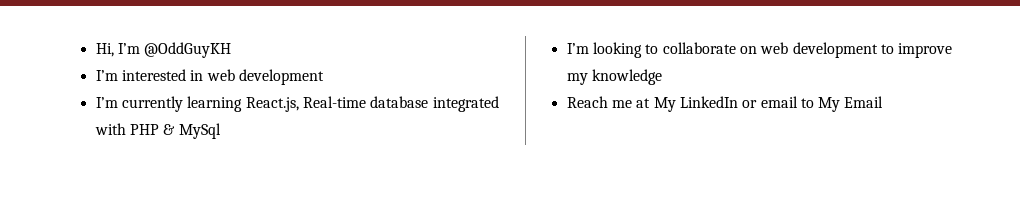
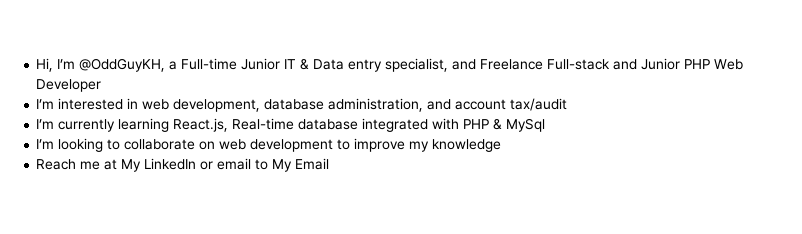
[144,42,232,58] [95,69,324,85] @OddGuyKH // I’m interested in web development -> [79,58,744,72] [36,79,102,92] [36,98,568,112] @OddGuyKH, a Full-time Junior IT & Data entry specialist, and Freelance Full-stack and Junior PHP Web Developer // I’m interested in web development, database administration, and account tax/audit

